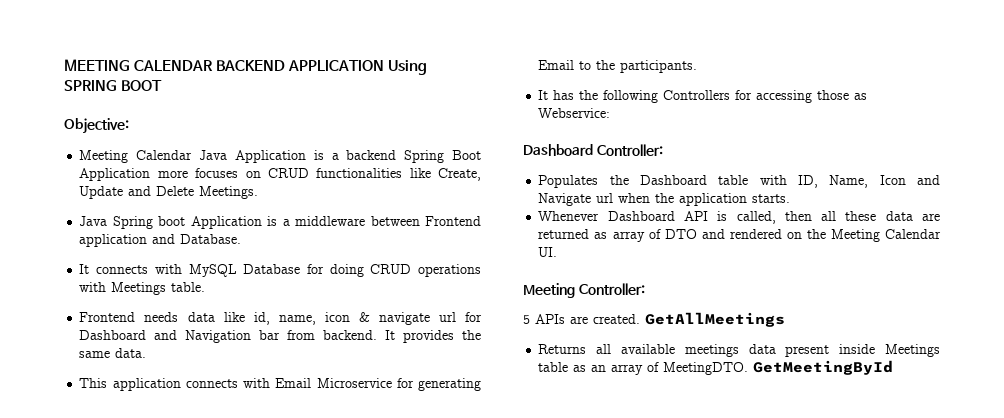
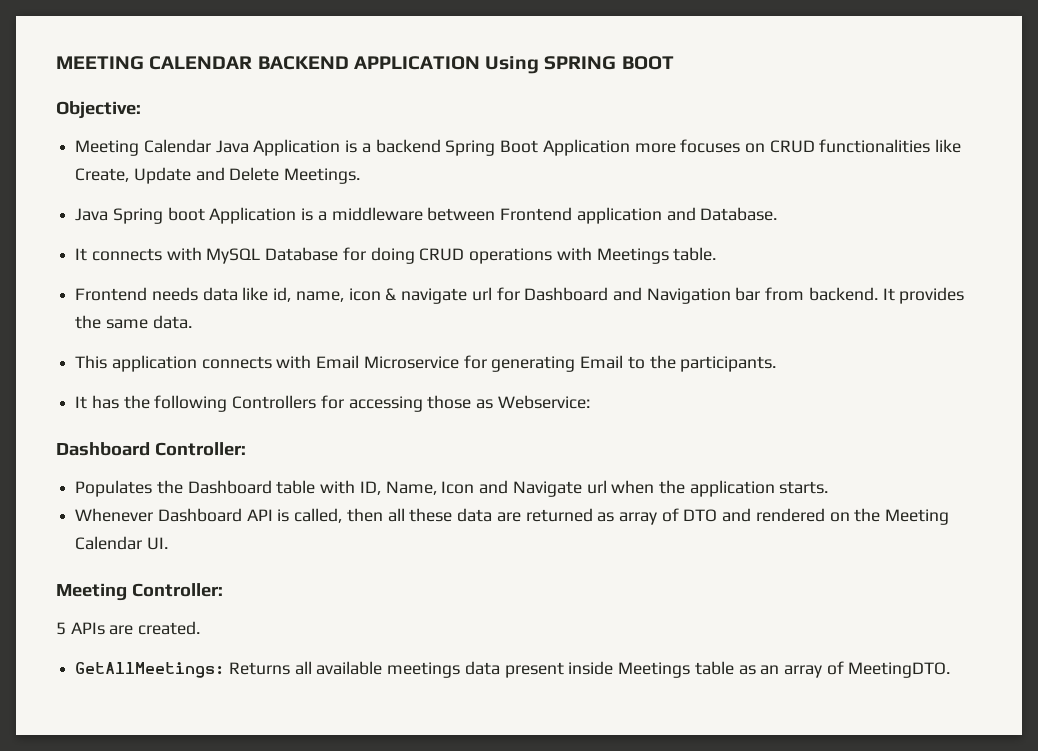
[645,312,785,327] GetAllMeetings // -> [75,662,225,678] // GetAllMeetings:
[753,360,894,375] GetMeetingById -> (951, 670) none

